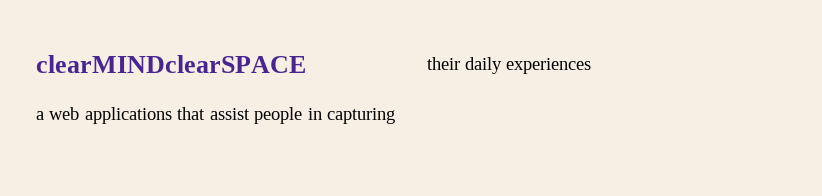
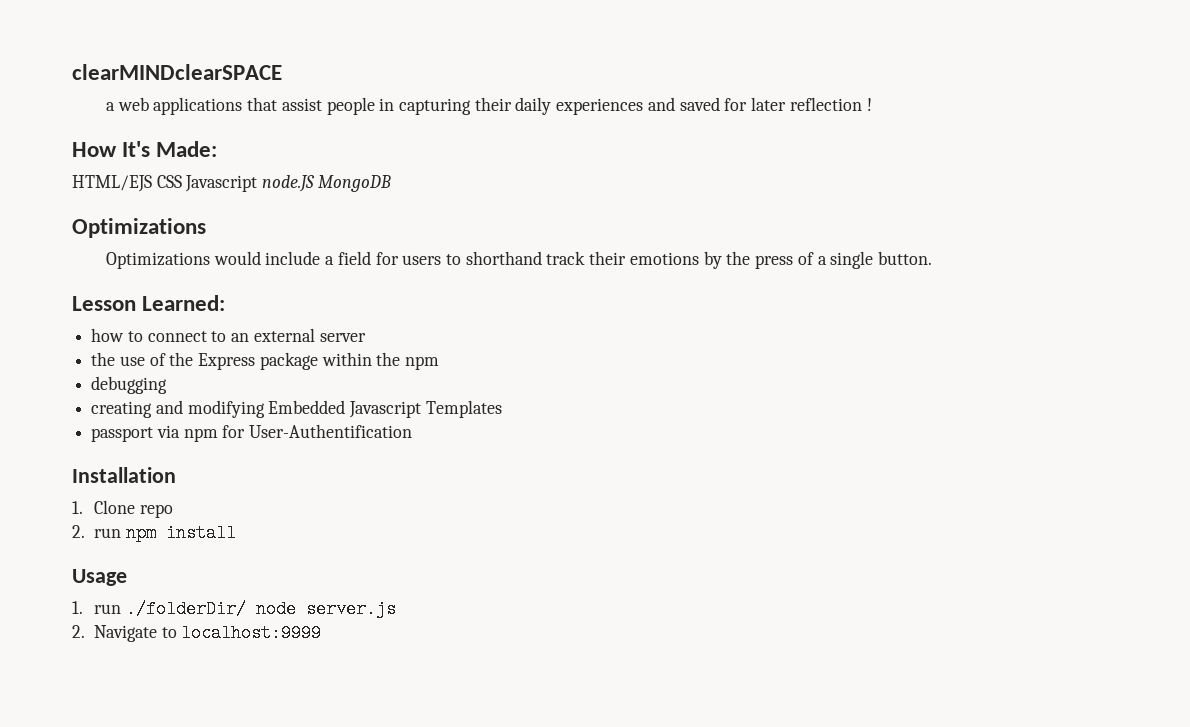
(591, 66) none -> [647,97,872,111] [72,141,218,157] [72,175,391,192] [72,218,206,238] [105,251,932,269] [72,295,226,311] [91,328,366,342] [91,352,440,370] [91,376,168,394] [91,400,502,418] [91,424,413,442] [72,467,176,483] [72,500,173,518] [72,524,236,542] [72,569,127,586] [72,600,396,618] [72,624,322,642] and saved for later reflection ! // How It's Made: // HTML/EJS CSS Javascript node.JS MongoDB // Optimizations // Optimizations would include a field for users to shorthand track their emotions by the press of a single button. // Lesson Learned: // how to connect to an external server // the use of the Express package within the npm // debugging // creating and modifying Embedded Javascript Templates // passport via npm for User-Authentification // Installation // 1. Clone repo // 2. run npm install // Usage // 1. run ./folderDir/ node server.js // 2. Navigate to localhost:9999

